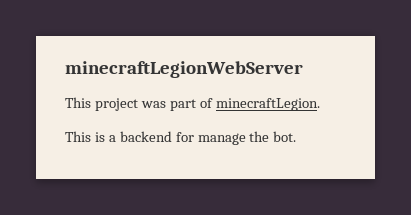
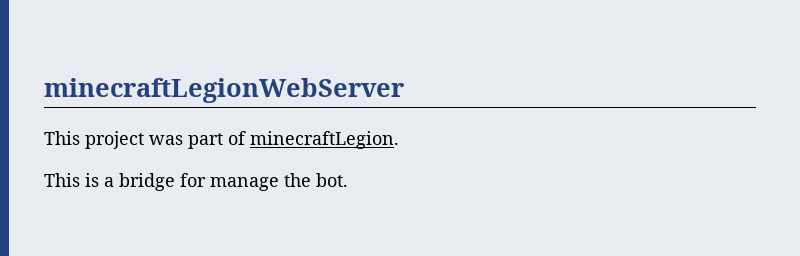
[119,131,172,142] backend -> [119,173,175,191] bridge

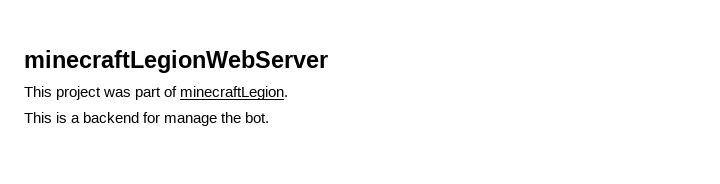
[119,173,175,191] bridge -> [83,112,140,123] backend

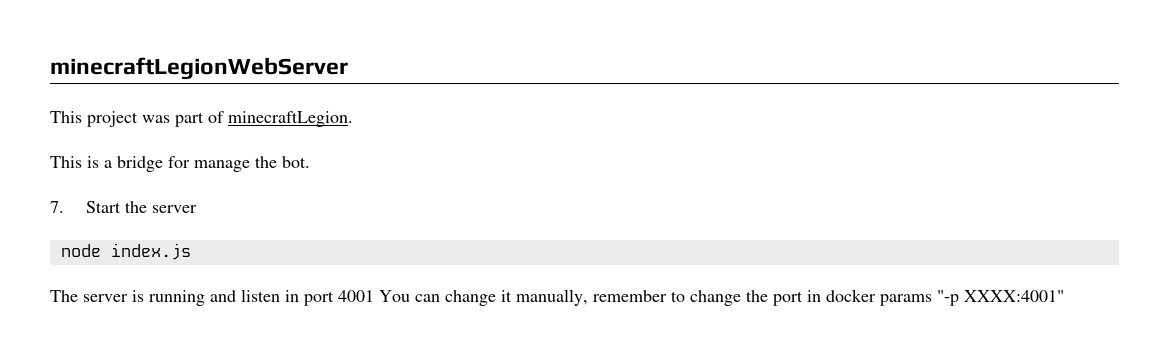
[83,112,140,123] backend -> [117,156,163,172] bridge
(270, 117) none -> [50,201,197,213] [60,243,191,260] [50,289,1064,306] // 7. Start the server // node index.js // The server is running and listen in port 4001 You can change it manually, remember to change the port in docker params "-p XXXX:4001"

